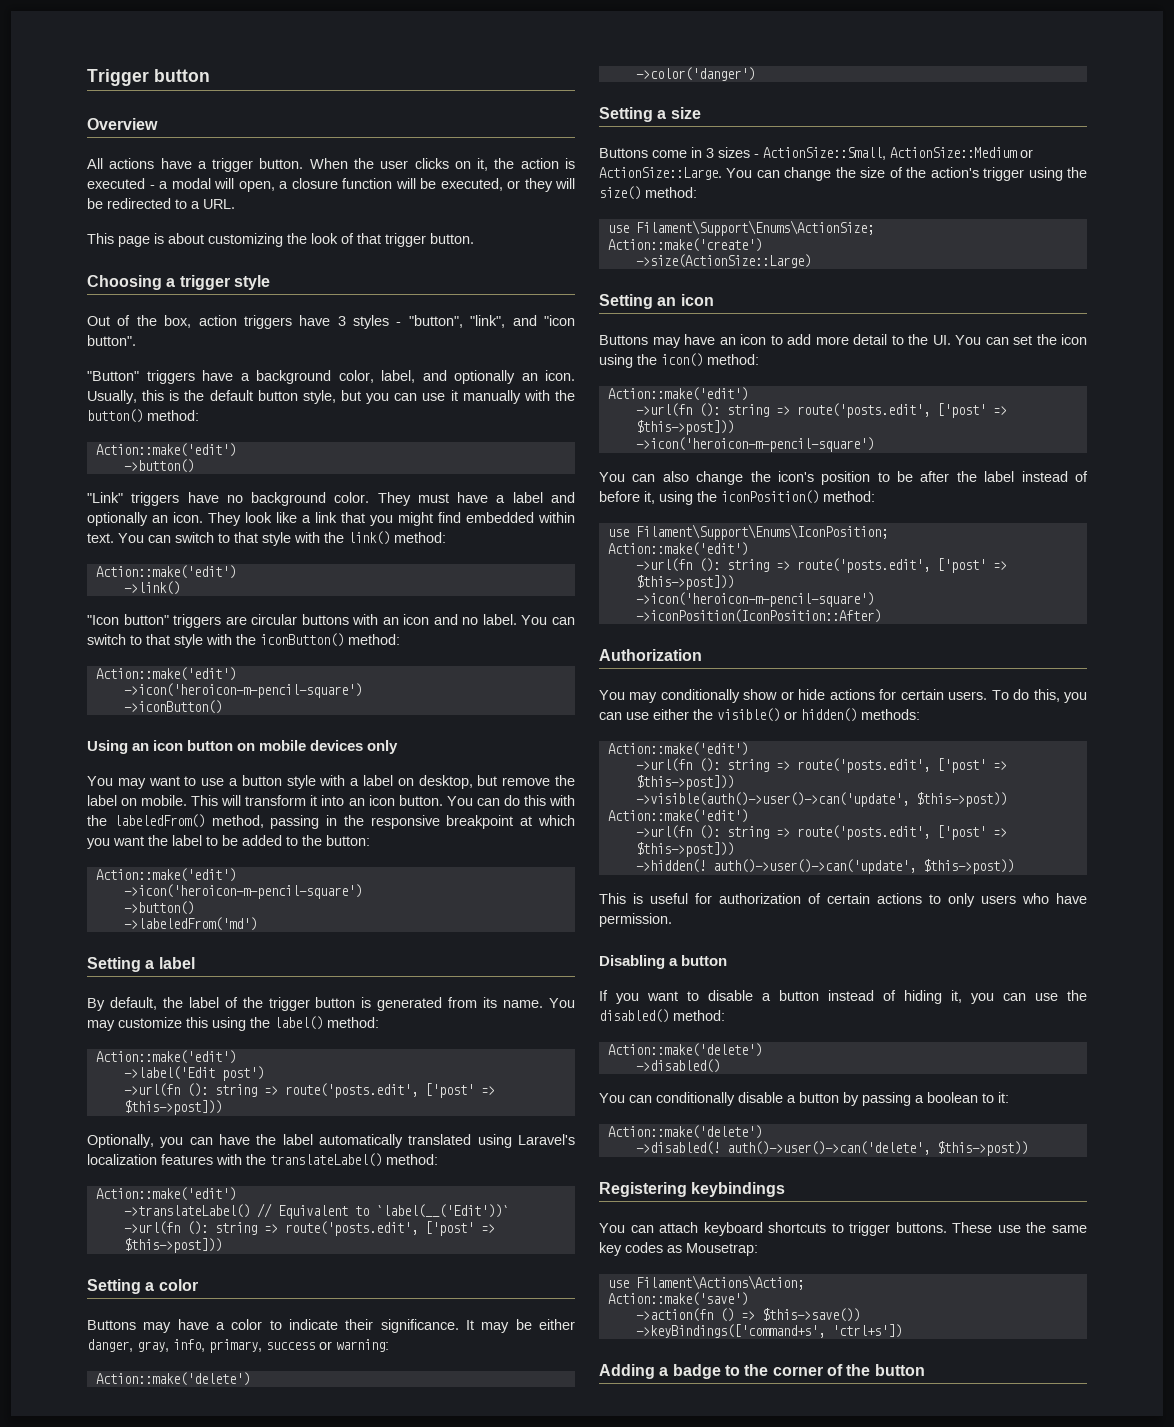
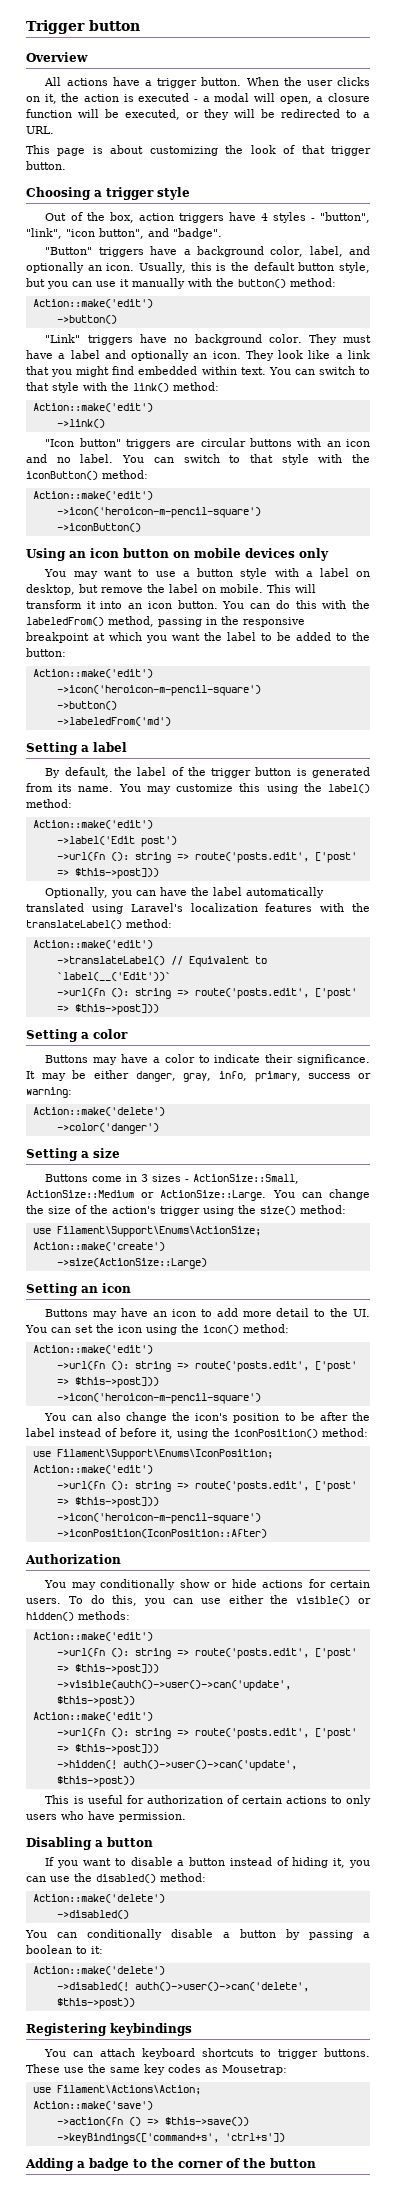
[337,316,346,326] 3 -> [260,213,268,221] 4
[512,315,575,326] [87,335,136,346] and "icon button". -> [66,228,222,239] "icon button", and "badge".

